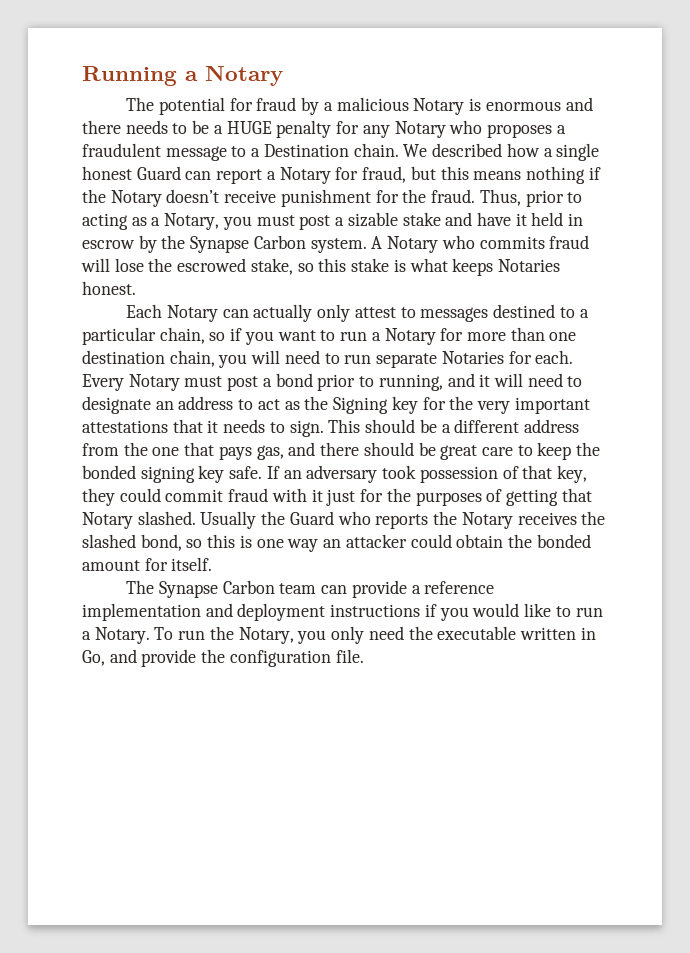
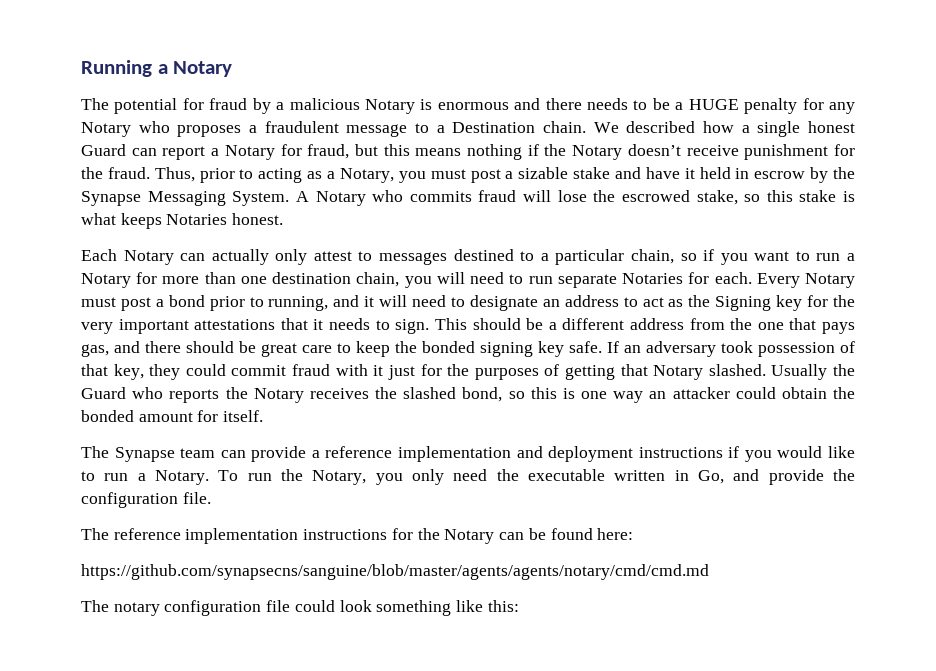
[253,235,367,253] Carbon system. -> [147,191,290,206] Messaging System.
[222,580,275,594] Carbon -> (175, 454) none
(364, 656) none -> [81,528,634,544] [81,564,709,580] [81,600,519,616] // The reference implementation instructions for the Notary can be found here: // https://github.com/synapsecns/sanguine/blob/master/agents/agents/notary/cmd/cmd.md // The notary configuration file could look something like this:

